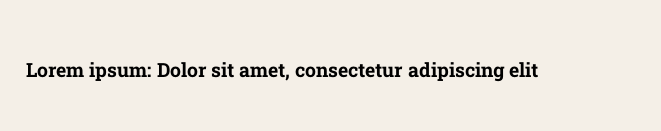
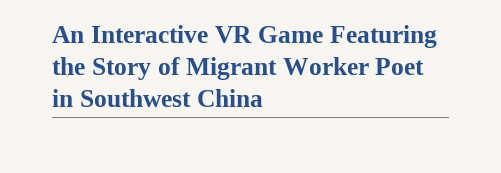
[26,62,538,82] Lorem ipsum: Dolor sit amet, consectetur adipiscing elit -> [52,25,437,48] [52,57,425,80] [52,89,263,107] An Interactive VR Game Featuring the Story of Migrant Worker Poet in Southwest China

